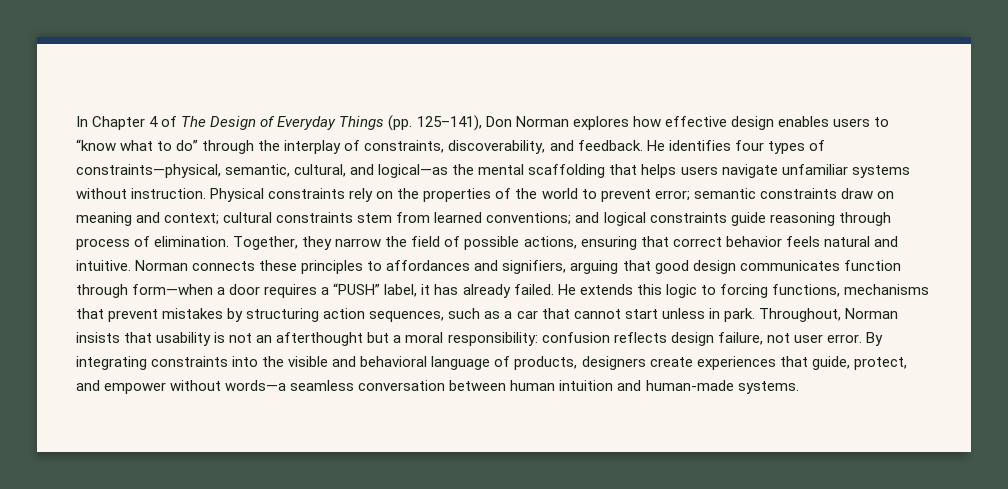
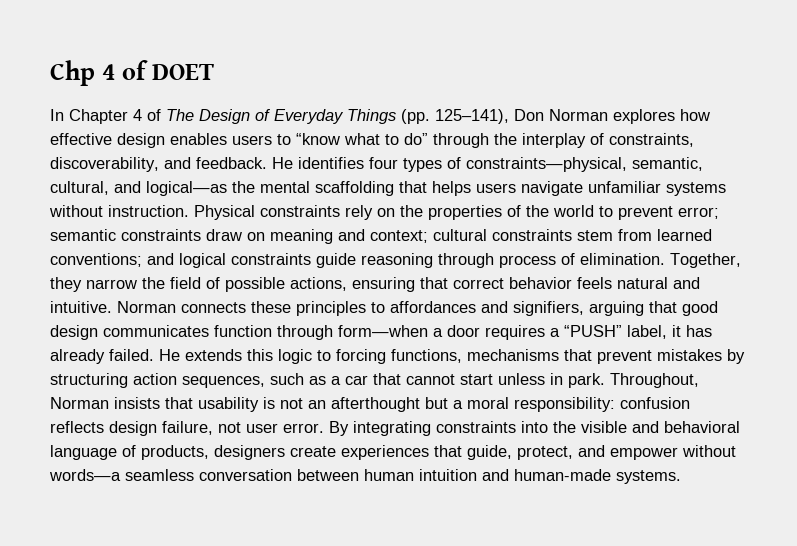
(76, 121) none -> [50,60,215,86] Chp 4 of DOET //

